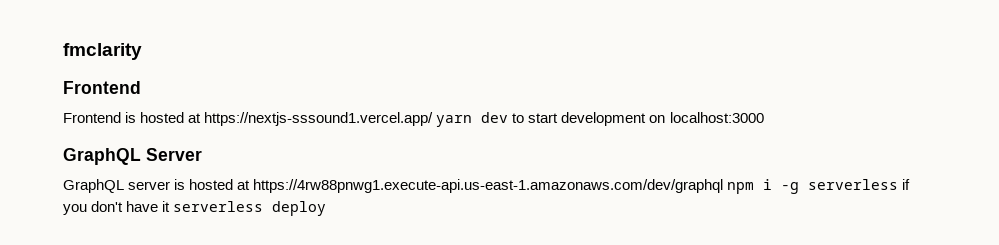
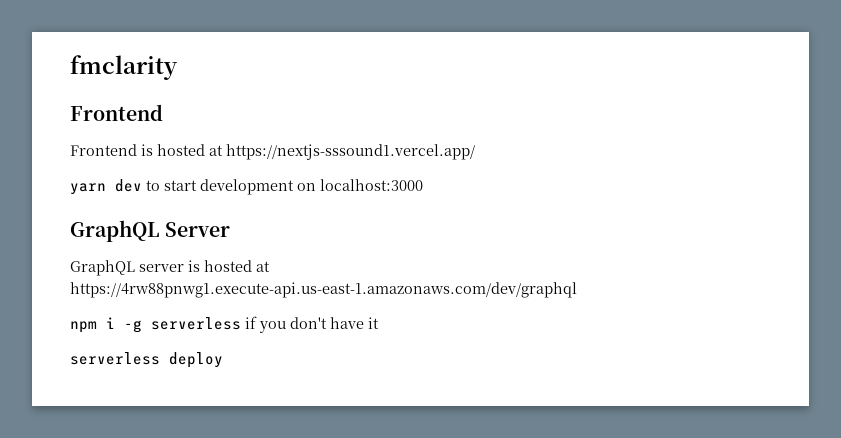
(434, 119) none -> (475, 152) //
(724, 186) none -> (577, 290) //
(171, 206) none -> (379, 323) //

